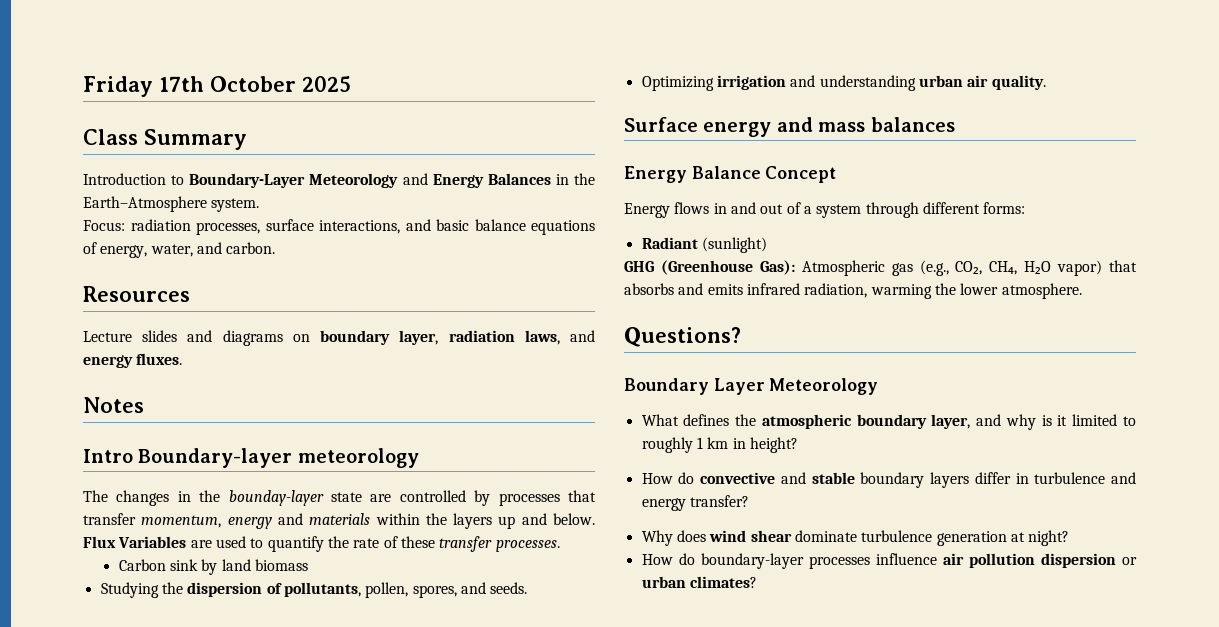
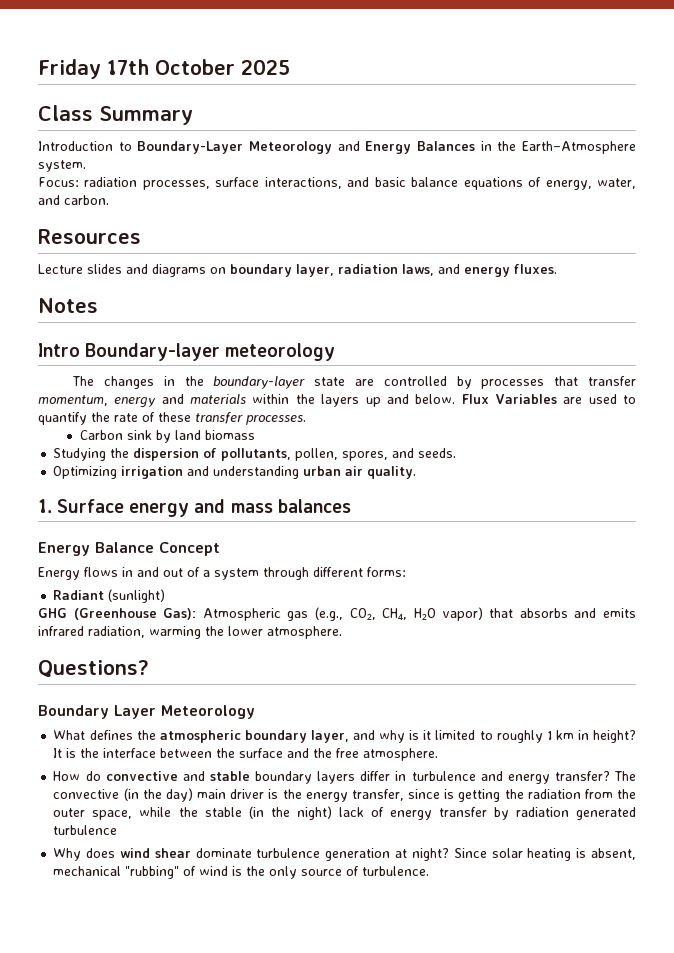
[228,490,324,506] bounday-layer -> [213,376,306,389] boundary-layer
(1046, 82) none -> [38,499,52,513] 1.
(798, 445) none -> [53,748,439,761] It is the interface between the surface and the free atmosphere.
(749, 501) none -> [614,771,637,781] [53,788,637,802] [53,806,636,820] [53,825,118,835] The convective (in the day) main driver is the energy transfer, since is getting the radiation from the outer space, while the stable (in the night) lack of energy transfer by radiation generated turbulence
[641,553,1137,569] [641,576,757,588] // How do boundary-layer processes influence air pollution dispersion or urban climates? -> [453,848,636,861] [53,866,430,879] Since solar heating is absent, mechanical "rubbing" of wind is the only source of turbulence.

